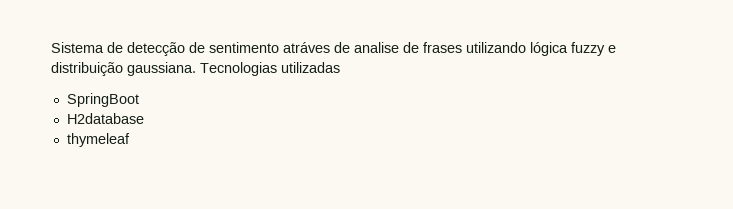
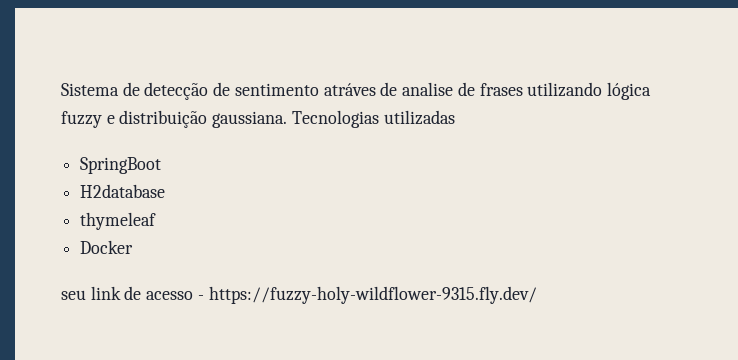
(130, 140) none -> [80,240,134,254] [61,286,537,304] // Docker // seu link de acesso - https://fuzzy-holy-wildflower-9315.fly.dev/

